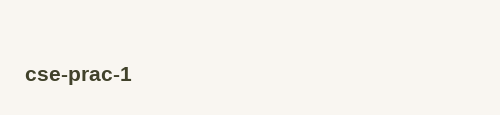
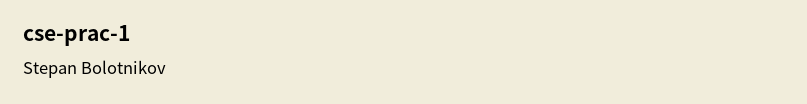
(132, 76) none -> [23,60,167,78] // Stepan Bolotnikov

